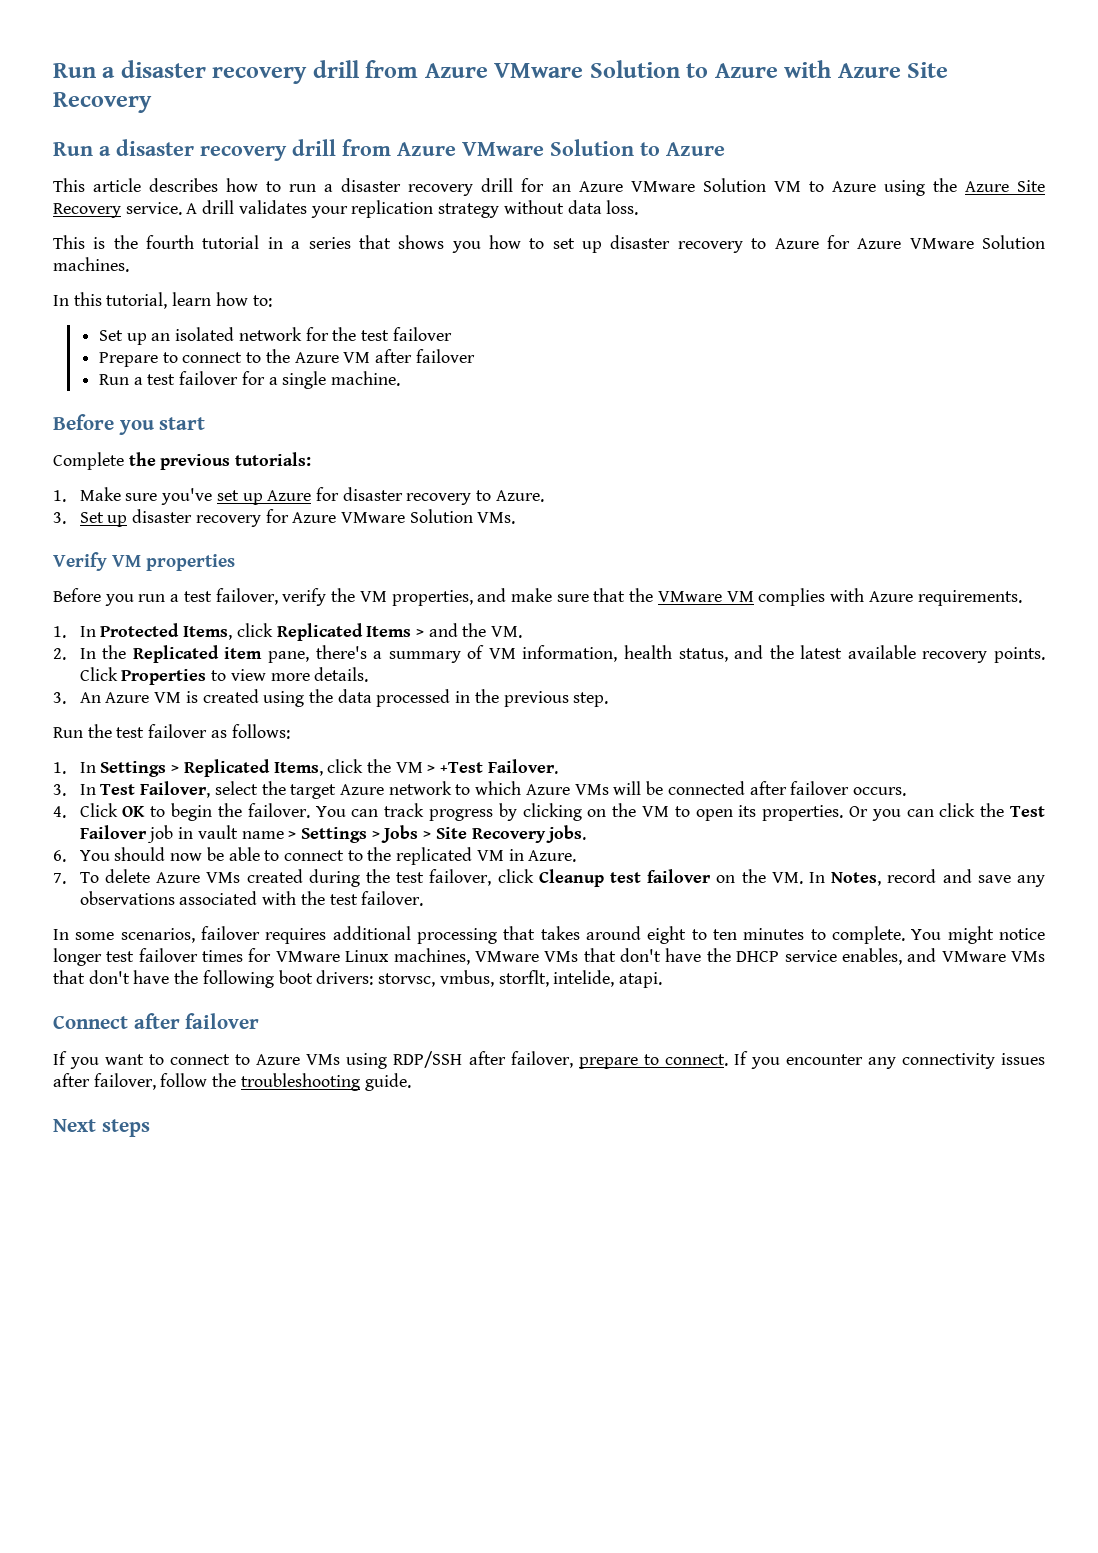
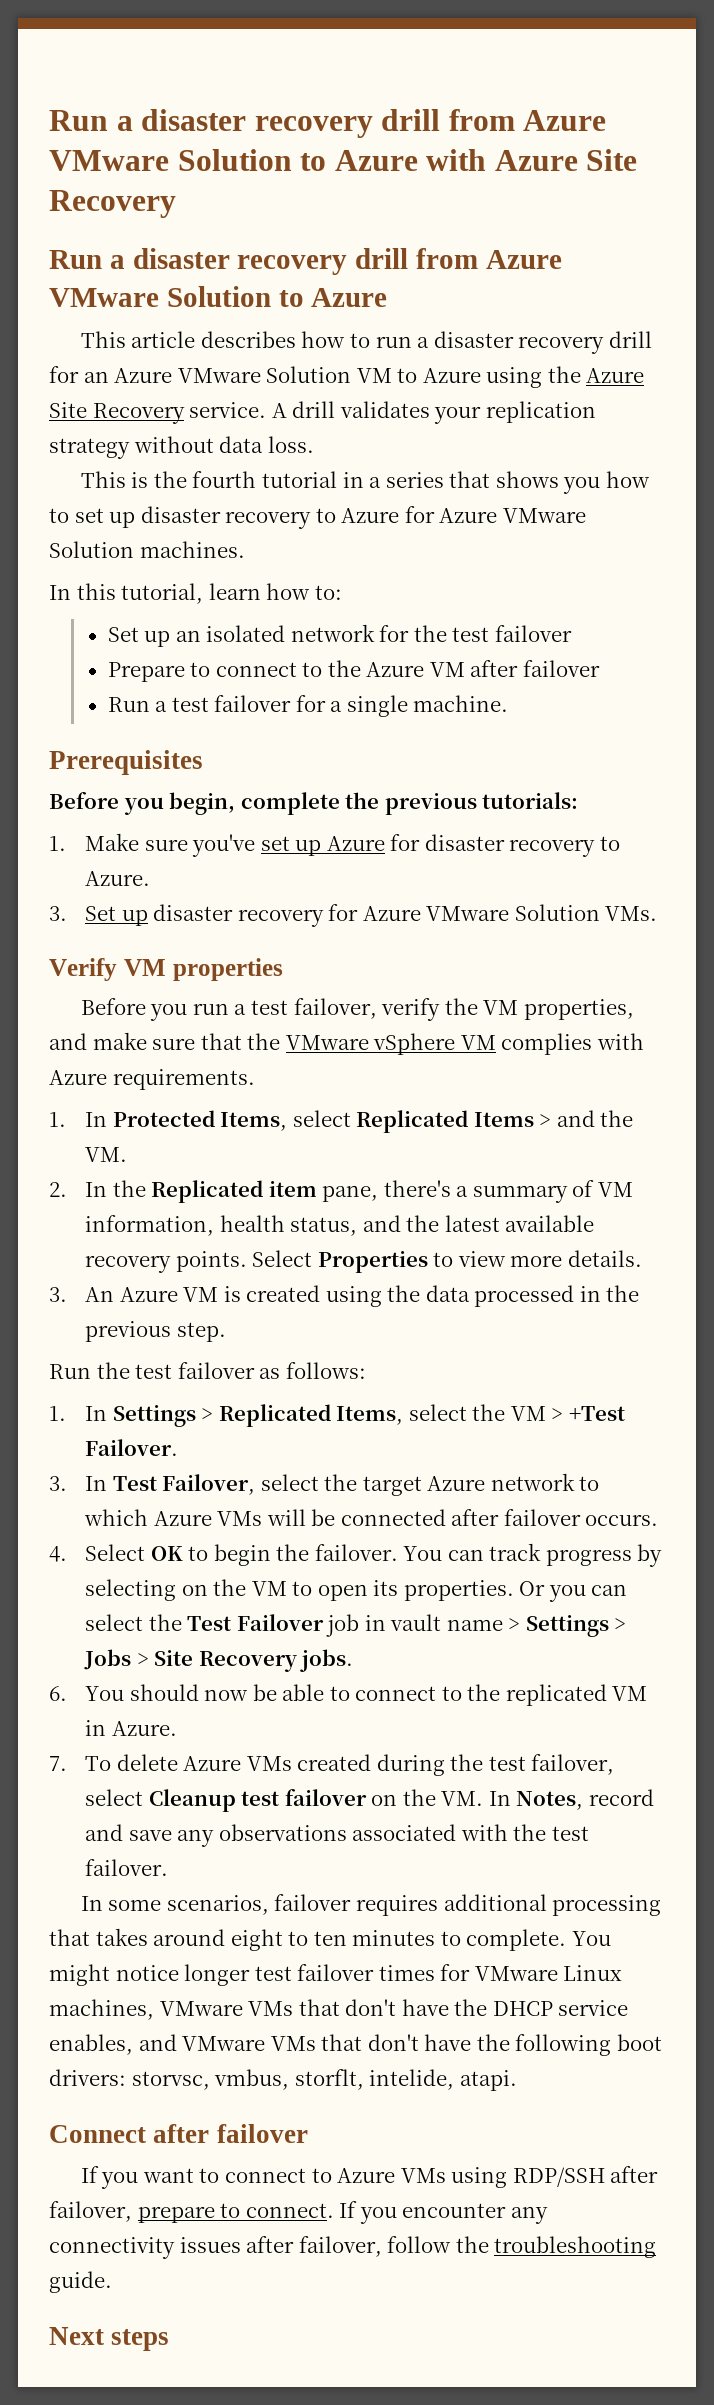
[53,414,206,435] [53,452,124,470] // Before you start // Complete -> [49,750,203,775] [49,792,340,815] // Prerequisites // Before you begin, complete
(722, 596) none -> [373,1033,456,1055] vSphere
[236,623,273,637] click -> [292,1110,351,1127] select
[79,667,118,681] Click -> [252,1250,313,1267] Select
[327,759,364,773] click -> [408,1404,467,1421] select
[79,803,118,817] Click -> [84,1544,145,1561] Select
[522,803,582,821] clicking -> [84,1579,176,1601] selecting
[939,803,976,817] click -> [84,1614,143,1631] select
[497,869,534,883] click -> [84,1789,143,1806] select

